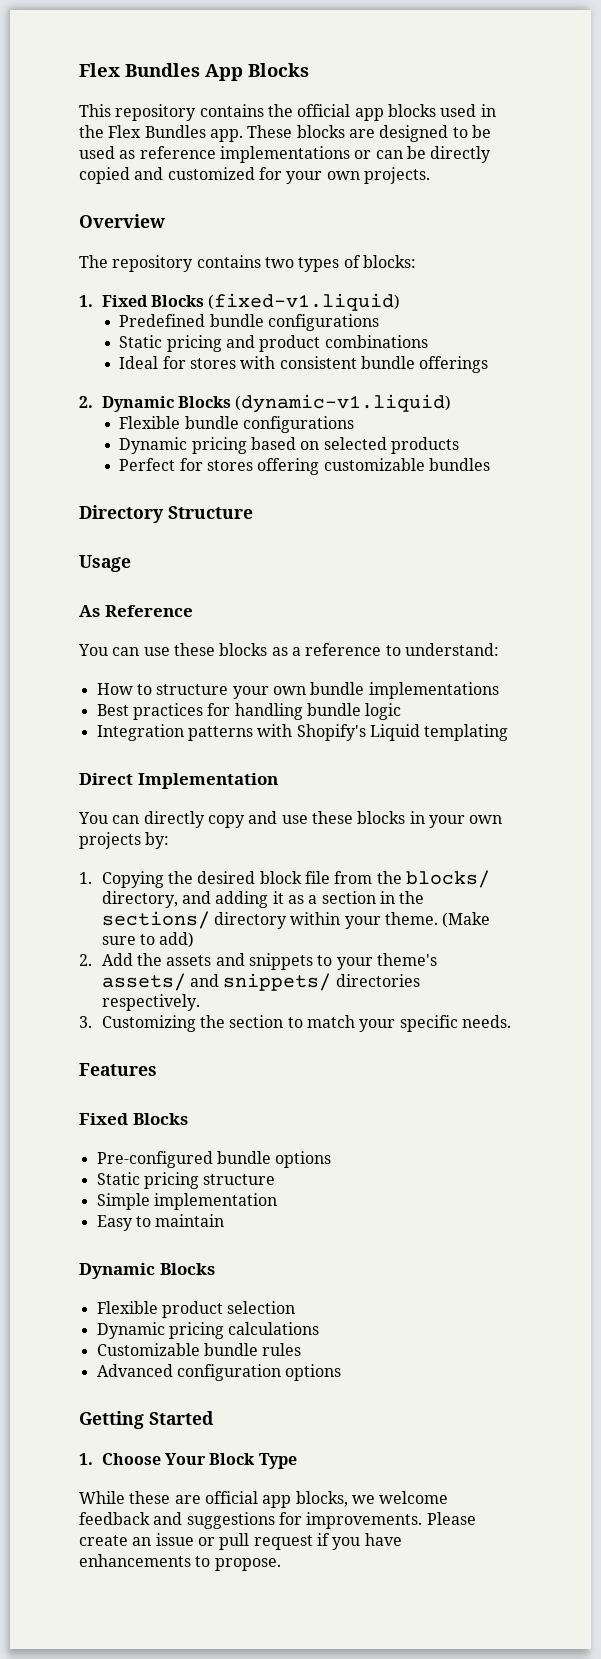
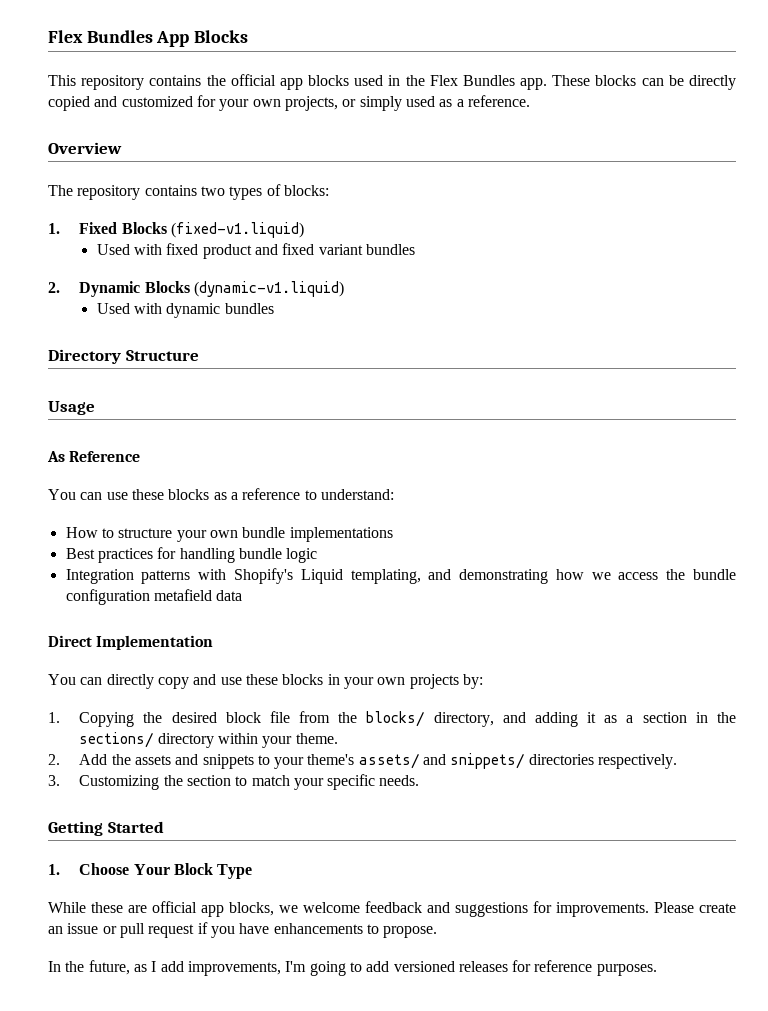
[348,125,491,142] [79,146,372,163] are designed to be used as reference implementations or -> (637, 80) none
[363,167,430,184] projects. -> [284,95,530,111] projects, or simply used as a reference.
[119,314,379,331] [119,335,428,352] [119,356,489,373] [79,394,452,413] [119,416,354,433] [119,437,459,454] [119,458,425,475] Predefined bundle configurations // Static pricing and product combinations // Ideal for stores with consistent bundle offerings // 2. Dynamic Blocks (dynamic-v1.liquid) // Flexible bundle configurations // Dynamic pricing based on selected products // Perfect for stores offering customizable -> [96,243,416,259] [48,281,344,297] [96,303,221,318] Used with fixed product and fixed variant bundles // 2. Dynamic Blocks (dynamic-v1.liquid) // Used with dynamic
[424,724,509,741] templating -> [350,569,736,584] [65,589,243,605] templating, and demonstrating how we access the bundle configuration metafield data
[442,912,491,928] [101,932,195,948] (Make sure to add) -> (338, 738) none
[79,1063,157,1076] [79,1113,188,1125] [96,1151,332,1168] [96,1172,276,1189] [96,1193,277,1210] [96,1214,225,1231] [79,1263,215,1279] [96,1301,296,1318] [96,1322,320,1339] [96,1343,302,1356] [96,1364,342,1381] // Features // Fixed Blocks // Pre-configured bundle options // Static pricing structure // Simple implementation // Easy to maintain // Dynamic Blocks // Flexible product selection // Dynamic pricing calculations // Customizable bundle rules // Advanced configuration options -> (420, 780) none
(281, 1564) none -> [48,960,657,976] // In the future, as I add improvements, I'm going to add versioned releases for reference purposes.

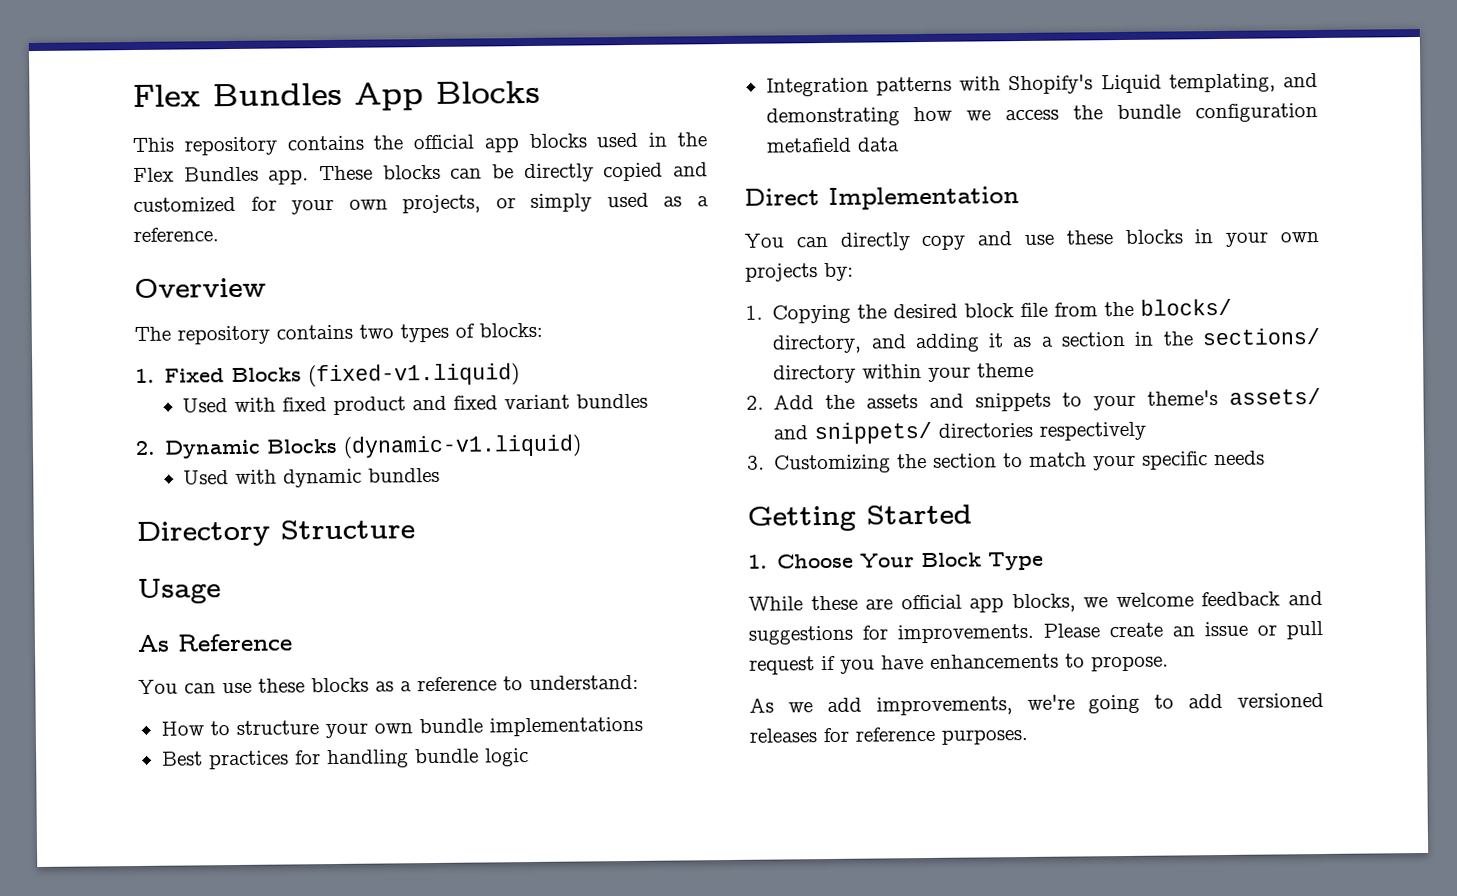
[295,733,338,744] theme. -> [977,362,1035,378] theme
[598,754,678,769] respectively. -> [1039,421,1147,441] respectively
[379,775,420,786] needs. -> [1214,450,1266,466] needs
[48,960,157,975] In the future, as I -> [749,697,813,713] As we
[285,961,307,972] I'm -> [1026,694,1075,710] we're

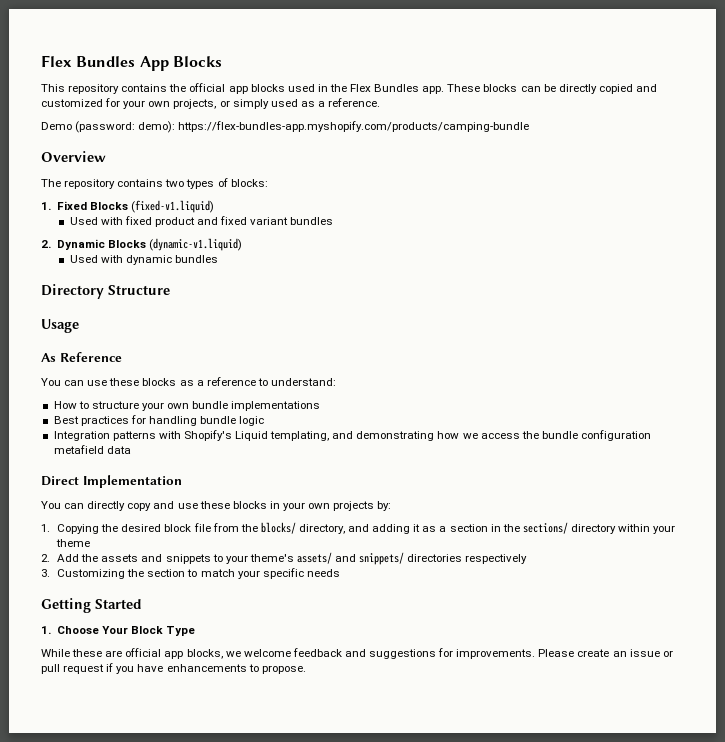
(219, 235) none -> [41,121,530,133] // Demo (password: demo): https://flex-bundles-app.myshopify.com/products/camping-bundle
[749,692,1324,716] [749,726,1029,745] // As we add improvements, we're going to add versioned releases for reference purposes. -> (306, 669) none

